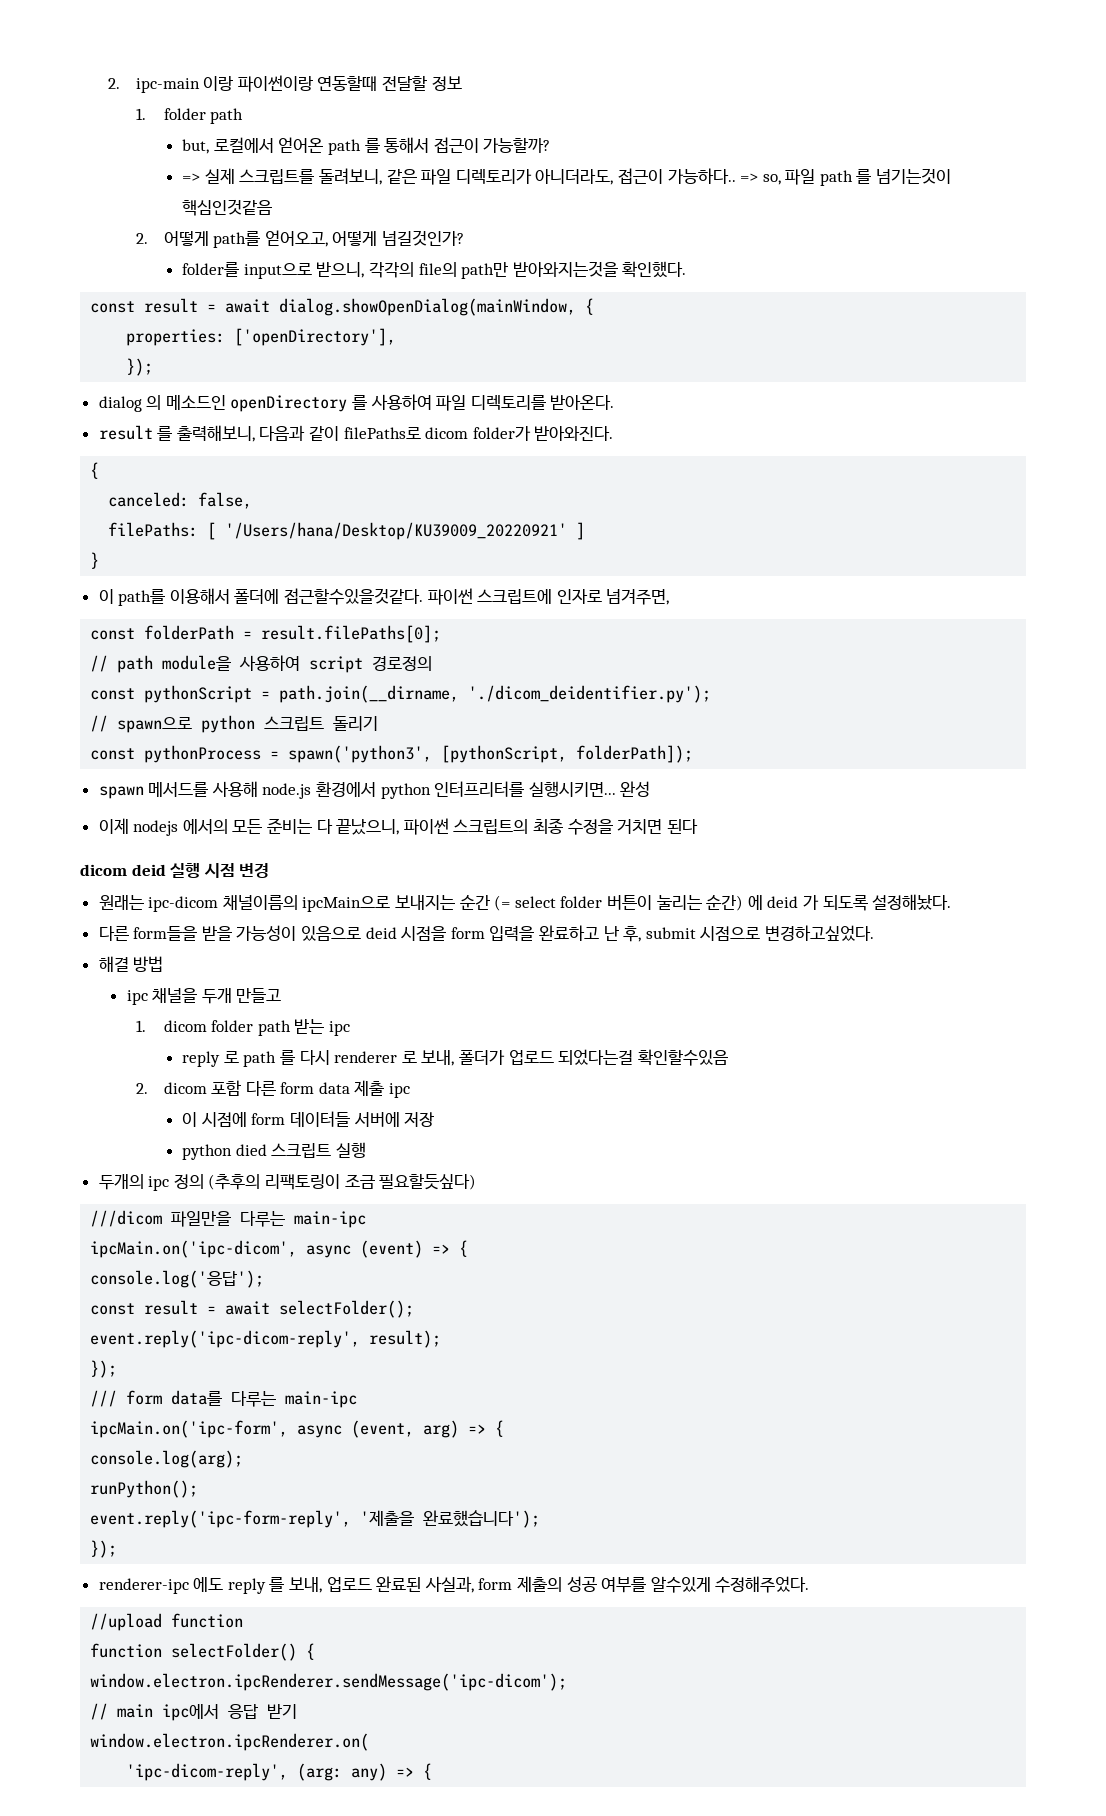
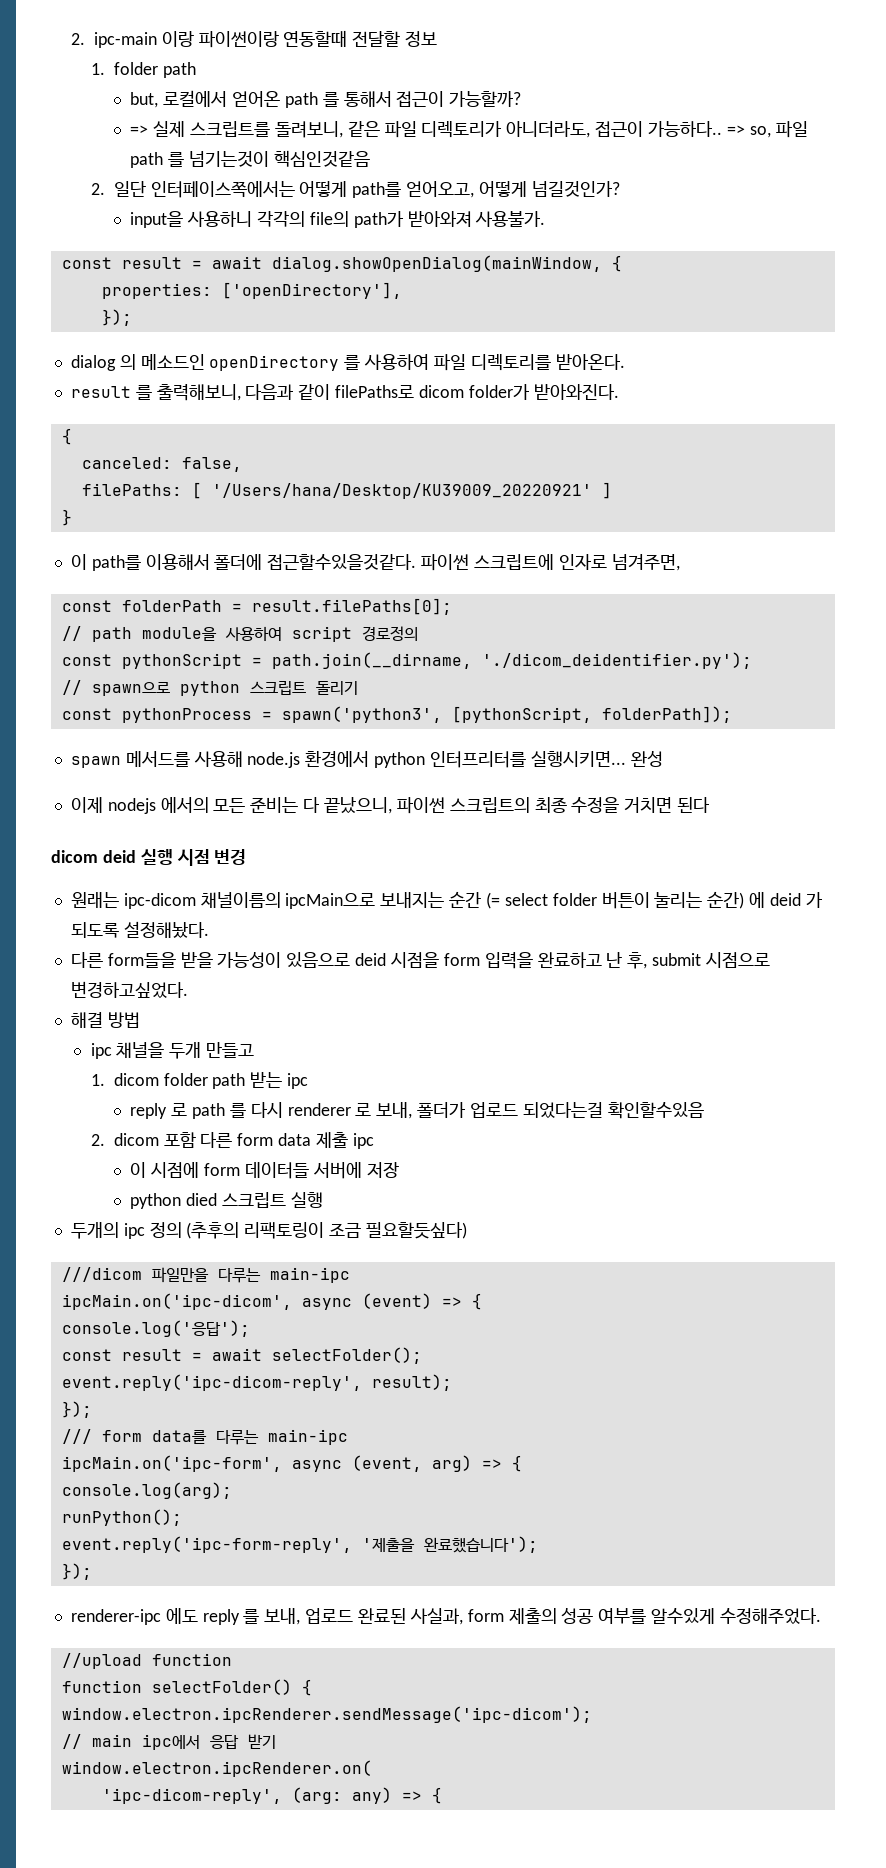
(148, 238) none -> [113,181,295,198] 일단 인터페이스쪽에서는
[182,261,687,279] folder를 input으로 받으니, 각각의 file의 path만 받아와지는것을 확인했다. -> [130,211,546,228] input을 사용하니 각각의 file의 path가 받아와져 사용불가.

